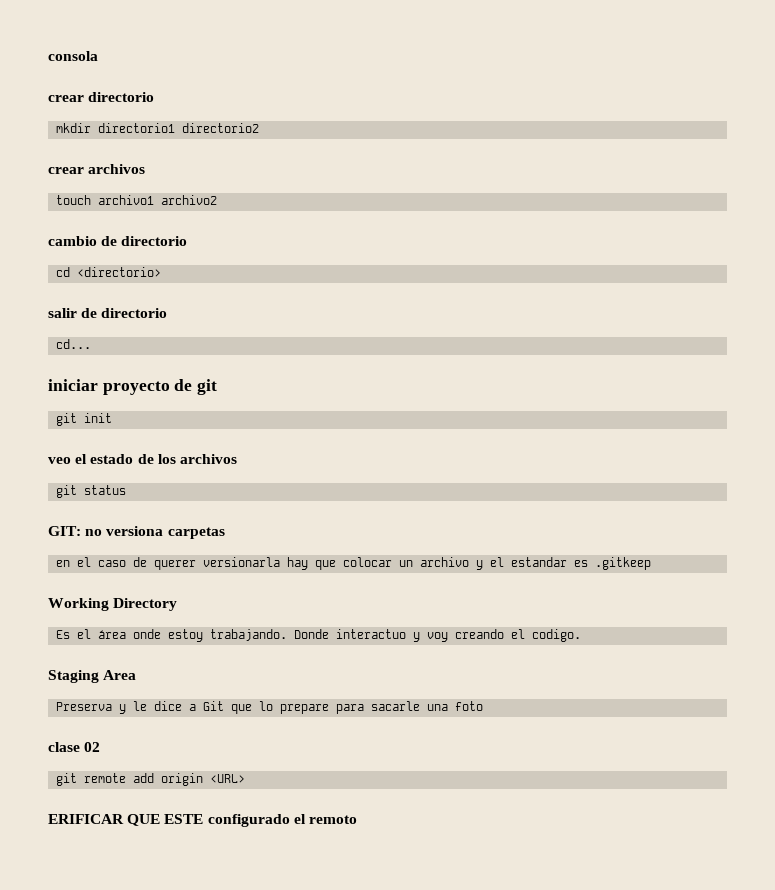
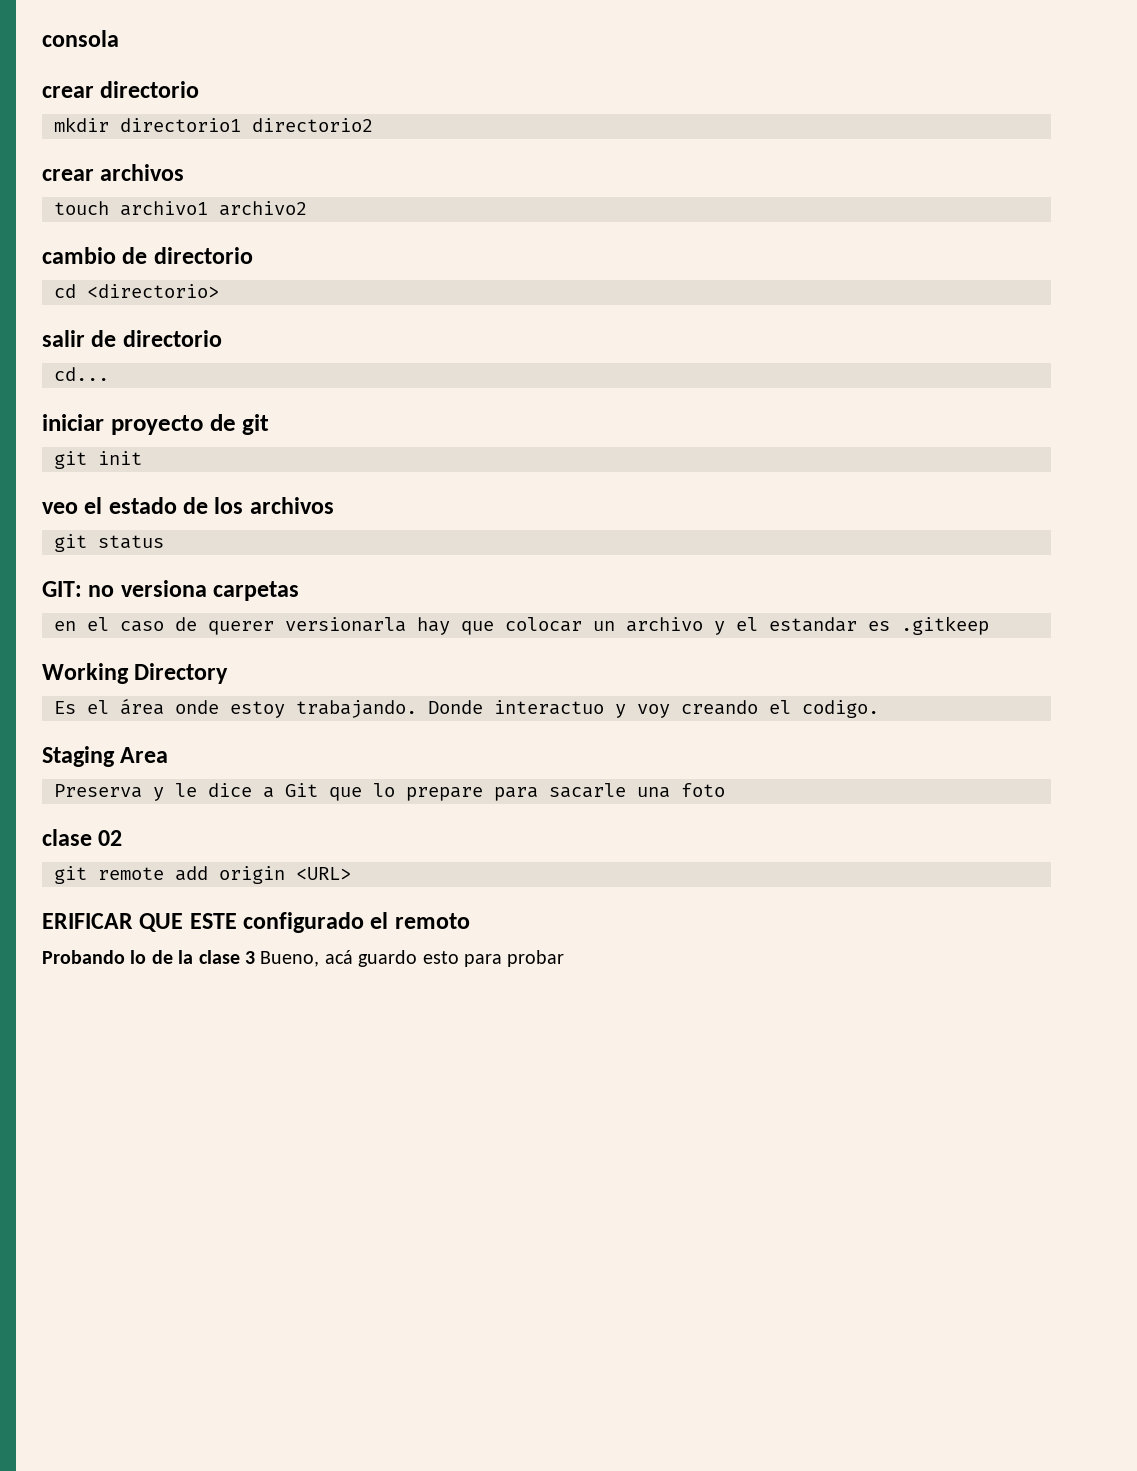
(357, 819) none -> [42,950,565,967] // Probando lo de la clase 3 Bueno, acá guardo esto para probar

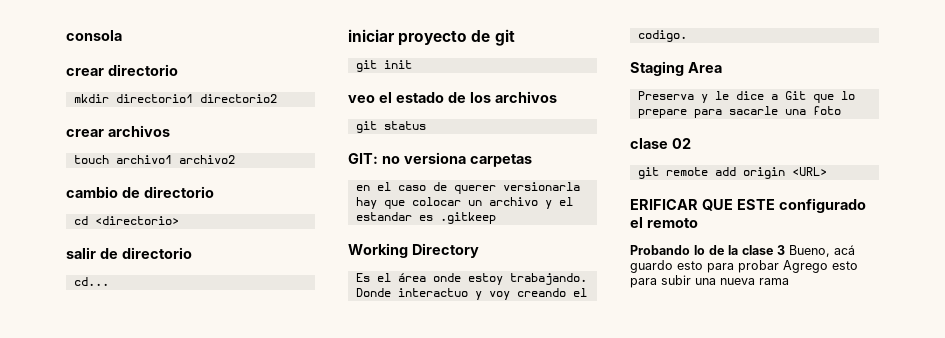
(565, 958) none -> [783,260,858,273] [630,275,789,288] Agrego esto para subir una nueva rama

